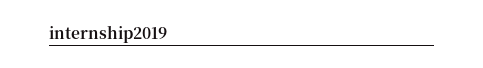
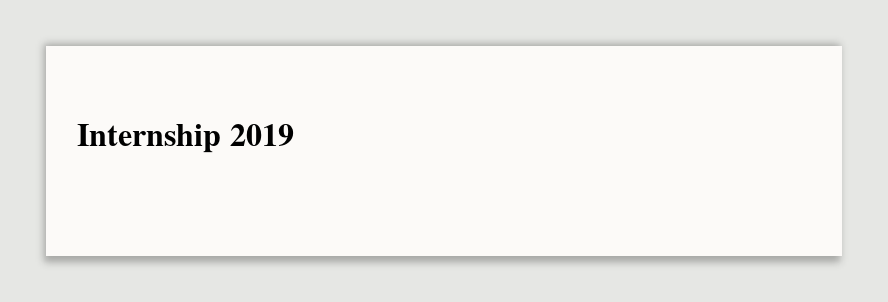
[49,25,167,43] internship2019 -> [77,124,294,153] Internship 2019

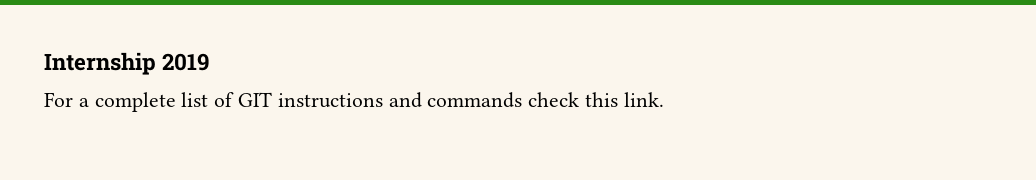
(294, 135) none -> [44,92,664,112] // For a complete list of GIT instructions and commands check this link.

